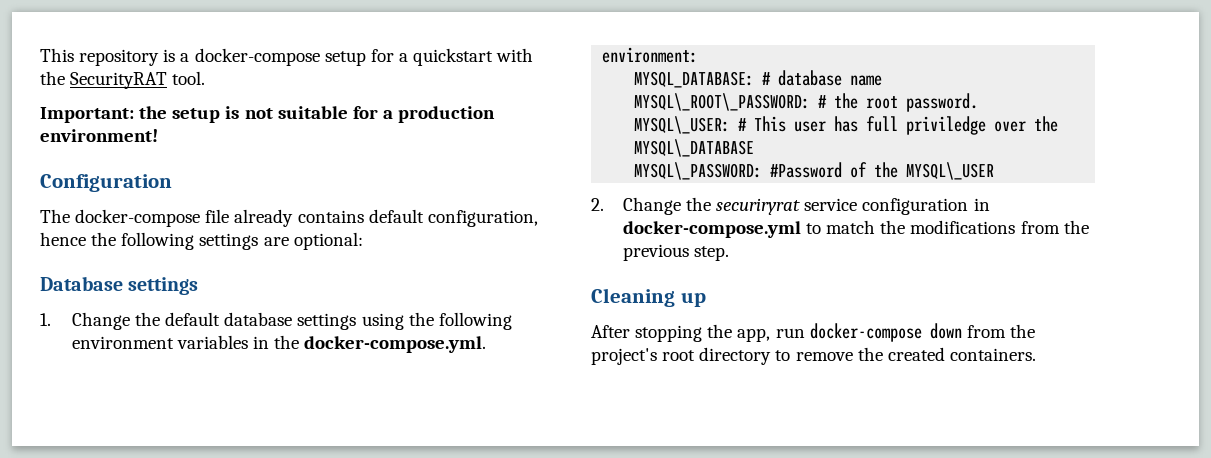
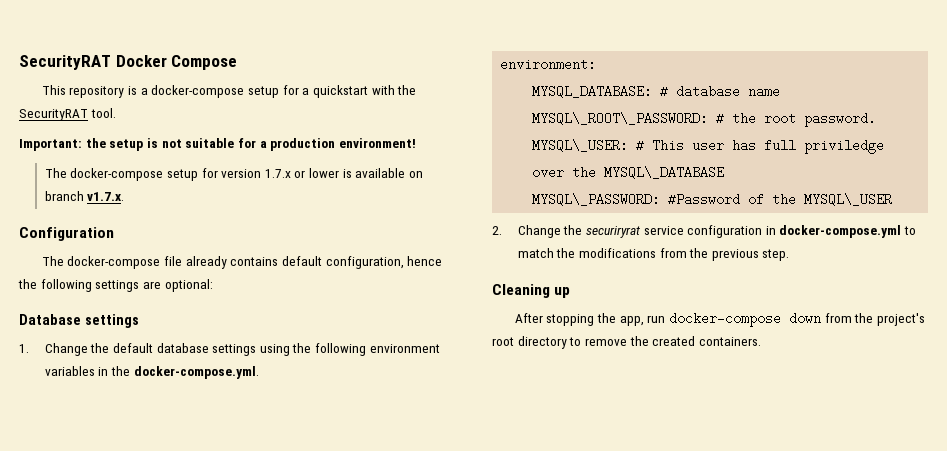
(40, 55) none -> [19,55,238,70] SecurityRAT Docker Compose //
(158, 135) none -> [44,168,424,181] [44,191,125,201] // The docker-compose setup for version 1.7.x or lower is available on branch v1.7.x.

